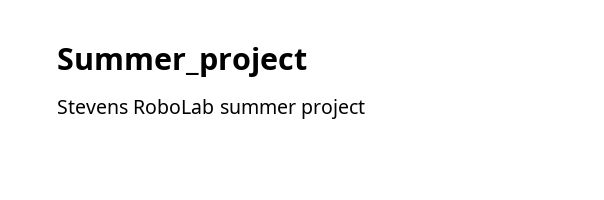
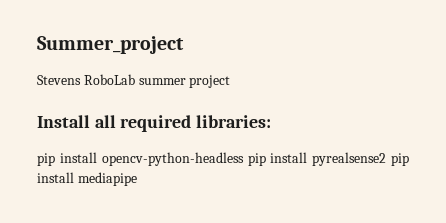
(365, 109) none -> [37,115,272,132] [37,152,409,166] [37,172,137,186] // Install all required libraries: // pip install opencv-python-headless pip install pyrealsense2 pip install mediapipe

